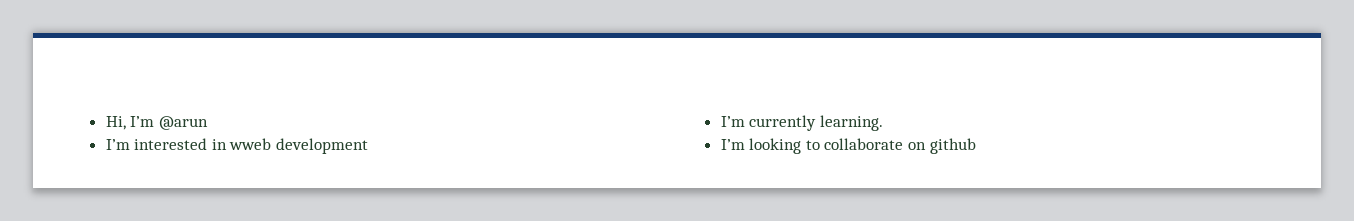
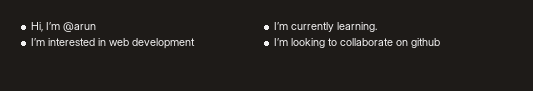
[229,138,272,150] wweb -> [109,38,130,46] web

